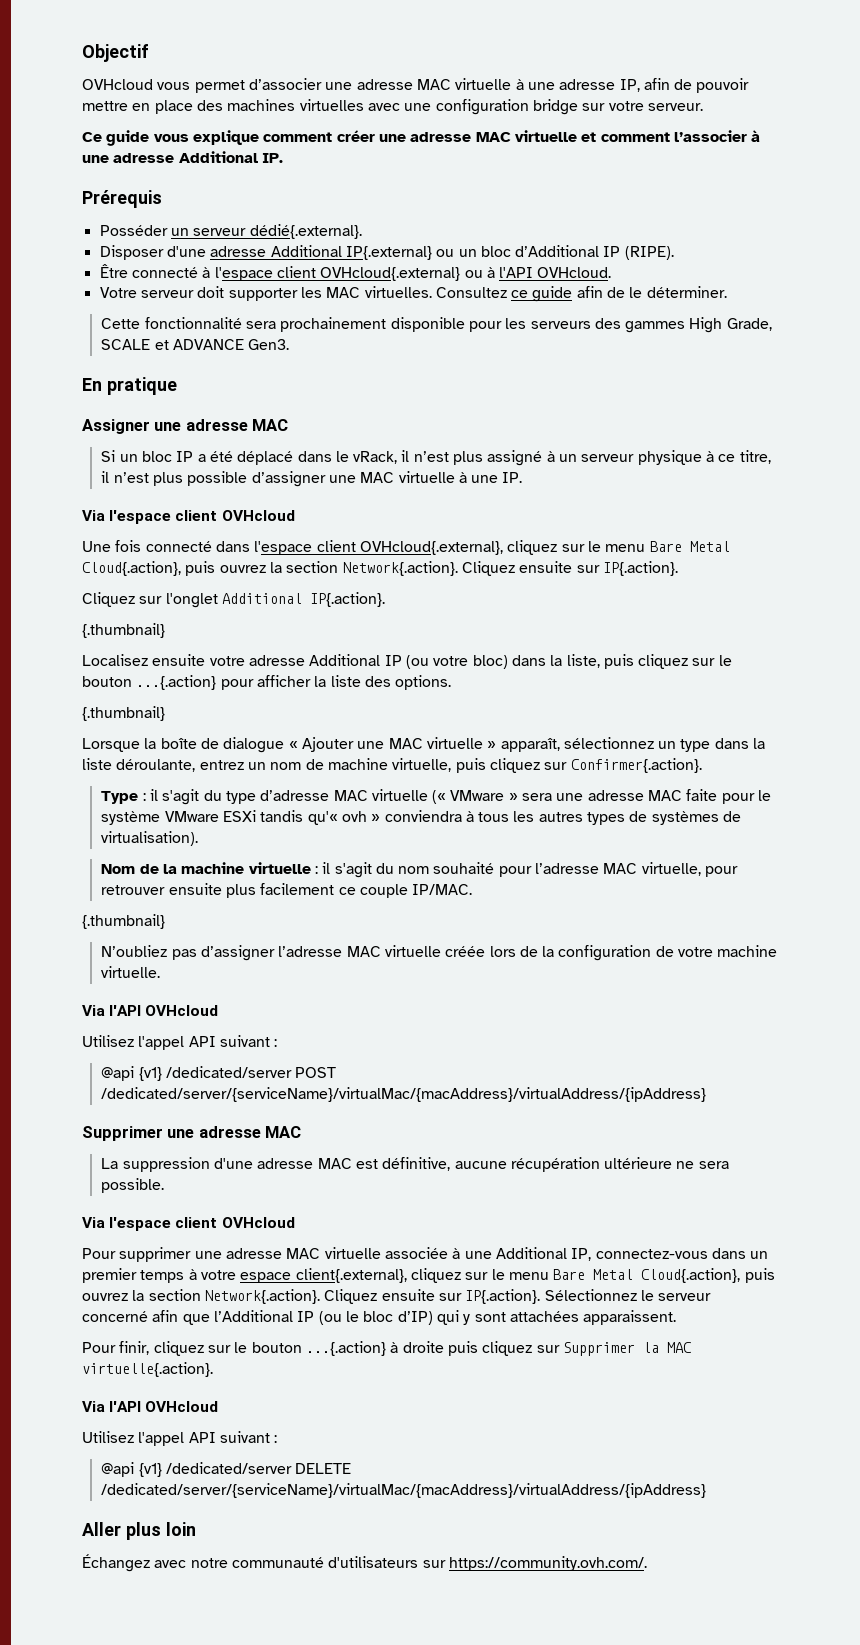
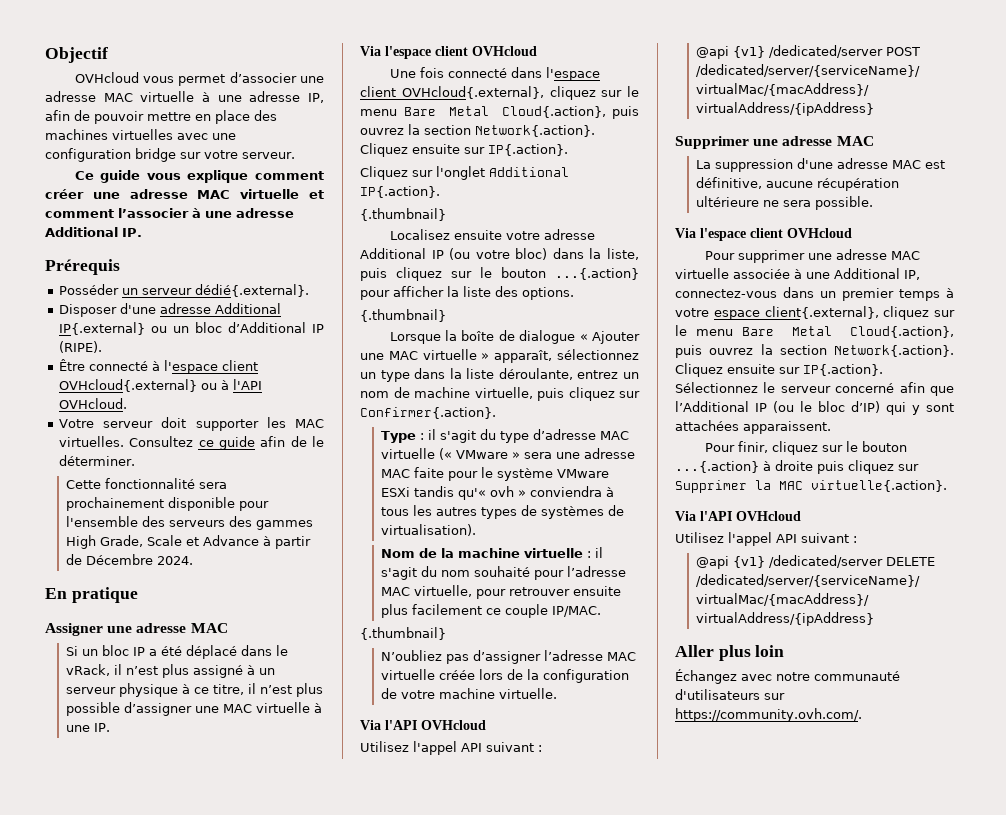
[505,318,527,329] les -> [65,516,165,527] l'ensemble des
[101,339,290,350] SCALE et ADVANCE Gen3. -> [146,535,311,549] [65,554,193,565] Scale et Advance à partir de Décembre 2024.

